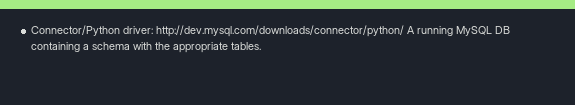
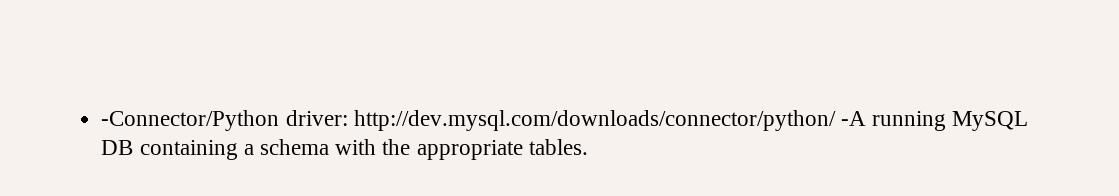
[31,25,121,36] Connector/Python -> [101,110,280,131] -Connector/Python
[407,26,416,34] A -> [840,111,866,126] -A

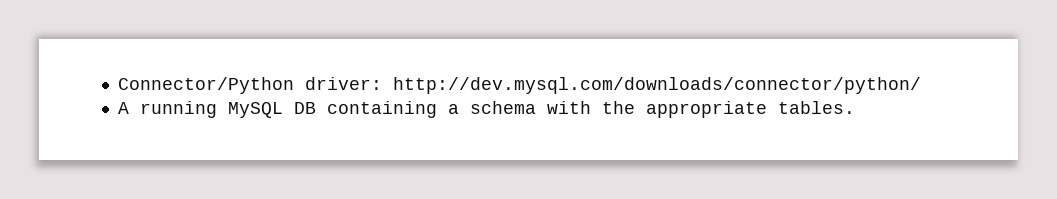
[101,110,280,131] -Connector/Python -> [117,77,294,94] Connector/Python
[840,111,866,126] -A -> [117,102,129,114] // A

